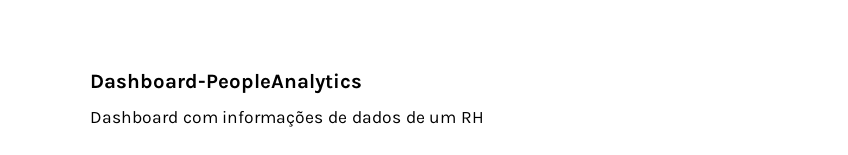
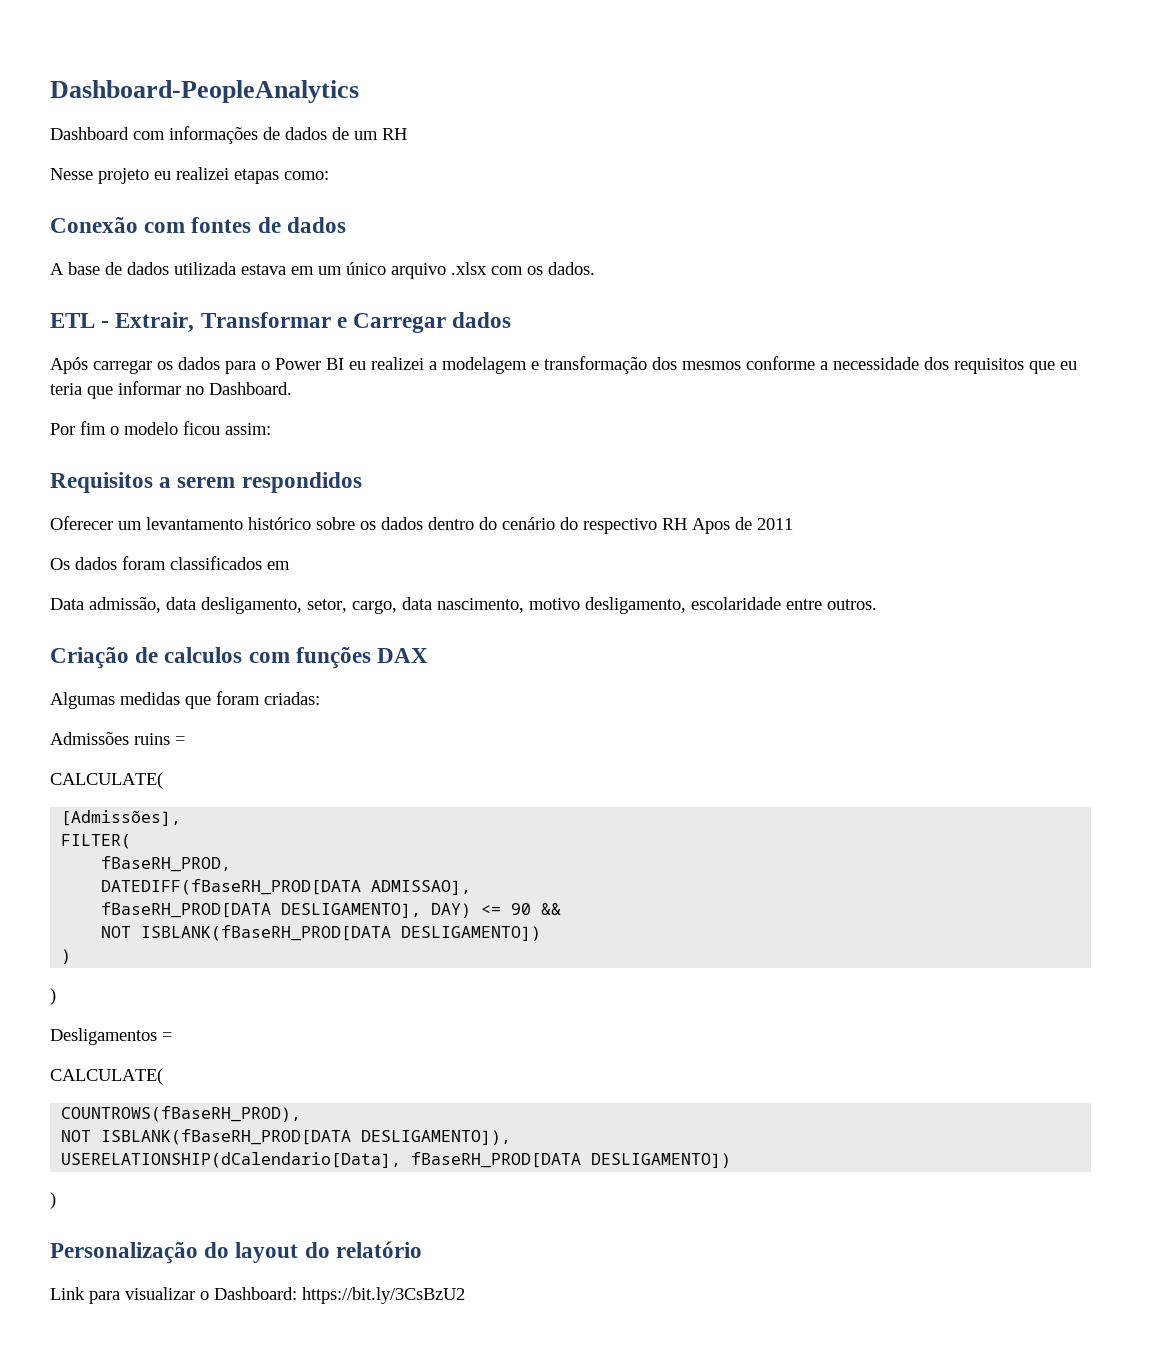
(485, 117) none -> [50,167,329,184] [50,217,346,233] [50,262,595,279] [50,312,512,333] [50,356,1077,374] [50,381,292,399] [50,421,271,435] [50,472,362,493] [50,516,793,534] [50,556,290,570] [50,597,877,614] [50,647,429,669] [50,691,320,709] [50,732,185,745] [50,772,163,789] [61,810,182,826] [61,834,132,849] [101,856,232,872] [101,879,472,895] [101,902,562,918] [101,925,542,941] [61,949,72,964] [50,988,56,1005] [50,1028,172,1045] [50,1068,163,1085] [61,1106,302,1122] [61,1129,512,1145] [61,1152,732,1168] [50,1192,56,1209] [50,1241,422,1264] [50,1287,465,1304] // Nesse projeto eu realizei etapas como: // Conexão com fontes de dados // A base de dados utilizada estava em um único arquivo .xlsx com os dados. // ETL - Extrair, Transformar e Carregar dados // Após carregar os dados para o Power BI eu realizei a modelagem e transformação dos mesmos conforme a necessidade dos requisitos que eu teria que informar no Dashboard. // Por fim o modelo ficou assim: // Requisitos a serem respondidos // Oferecer um levantamento histórico sobre os dados dentro do cenário do respectivo RH Apos de 2011 // Os dados foram classificados em // Data admissão, data desligamento, setor, cargo, data nascimento, motivo desligamento, escolaridade entre outros. // Criação de calculos com funções DAX // Algumas medidas que foram criadas: // Admissões ruins = // CALCULATE( // [Admissões], // FILTER( // fBaseRH_PROD, // DATEDIFF(fBaseRH_PROD[DATA ADMISSAO], // fBaseRH_PROD[DATA DESLIGAMENTO], DAY) <= 90 && // NOT ISBLANK(fBaseRH_PROD[DATA DESLIGAMENTO]) // ) // ) // Desligamentos = // CALCULATE( // COUNTROWS(fBaseRH_PROD), // NOT ISBLANK(fBaseRH_PROD[DATA DESLIGAMENTO]), // USERELATIONSHIP(dCalendario[Data], fBaseRH_PROD[DATA DESLIGAMENTO]) // ) // Personalização do layout do relatório // Link para visualizar o Dashboard: https://bit.ly/3CsBzU2

